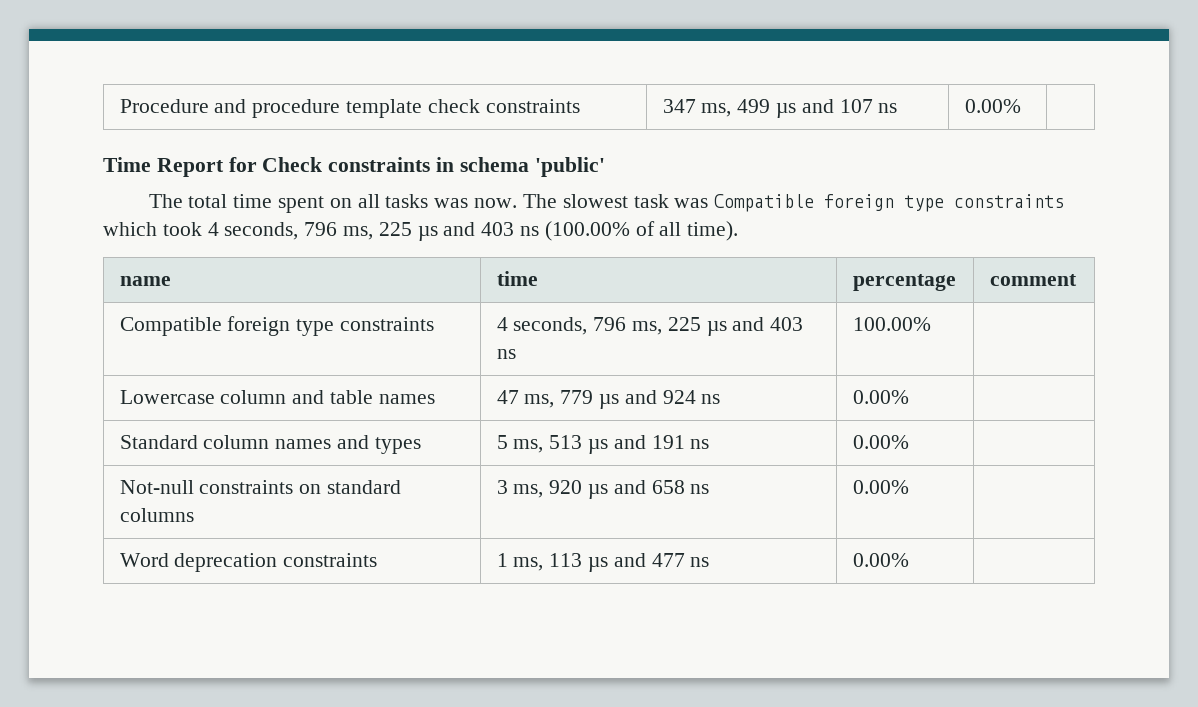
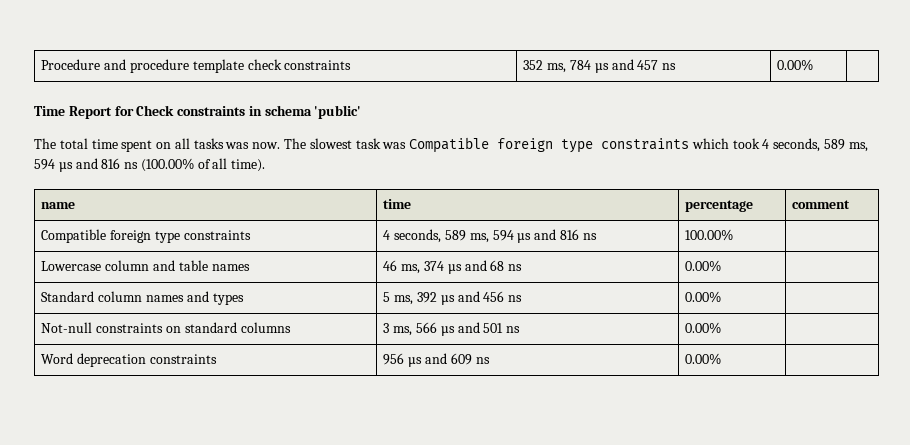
[662,99,873,118] 347 ms, 499 µs and 107 -> [523,59,659,73] 352 ms, 784 µs and 457
[304,222,515,241] 796 ms, 225 µs and 403 -> [824,139,868,152] [34,158,121,172] 589 ms, 594 µs and 816
[593,317,804,336] 796 ms, 225 µs and 403 -> [444,229,579,243] 589 ms, 594 µs and 816
[496,390,696,409] 47 ms, 779 µs and 924 -> [383,260,505,274] 46 ms, 374 µs and 68
[549,435,685,454] 513 µs and 191 -> [416,291,505,305] 392 µs and 456
[549,480,685,499] 920 µs and 658 -> [415,322,504,336] 566 µs and 501
[496,553,685,572] 1 ms, 113 µs and 477 -> [383,353,472,367] 956 µs and 609

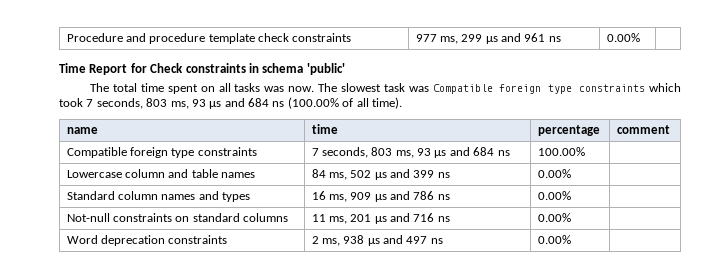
[523,59,659,73] 352 ms, 784 µs and 457 -> [415,33,546,44] 977 ms, 299 µs and 961
[762,138,868,152] [34,158,121,172] 4 seconds, 589 ms, 594 µs and 816 -> [86,98,269,109] 7 seconds, 803 ms, 93 µs and 684
[383,229,579,243] 4 seconds, 589 ms, 594 µs and 816 -> [311,147,495,158] 7 seconds, 803 ms, 93 µs and 684
[383,260,505,274] 46 ms, 374 µs and 68 -> [311,169,435,180] 84 ms, 502 µs and 399
[383,291,505,305] 5 ms, 392 µs and 456 -> [311,191,435,202] 16 ms, 909 µs and 786
[383,322,504,336] 3 ms, 566 µs and 501 -> [311,213,435,224] 11 ms, 201 µs and 716
[383,353,472,367] 956 µs and 609 -> [311,235,428,246] 2 ms, 938 µs and 497

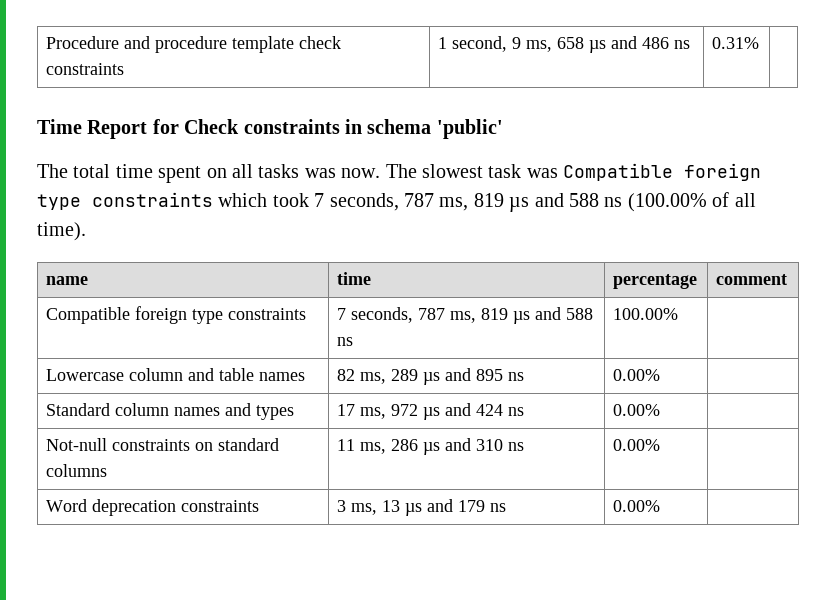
[415,33,561,44] [606,33,640,42] 977 ms, 299 µs and 961 ns | 0.00% -> [438,36,691,53] [712,37,760,49] 1 second, 9 ms, 658 µs and 486 ns | 0.31%
[146,98,269,109] 803 ms, 93 µs and 684 -> [403,193,599,212] 787 ms, 819 µs and 588
[371,147,495,158] 803 ms, 93 µs and 684 -> [418,307,594,324] 787 ms, 819 µs and 588
[311,169,435,180] 84 ms, 502 µs and 399 -> [337,368,504,385] 82 ms, 289 µs and 895
[311,191,435,202] 16 ms, 909 µs and 786 -> [337,403,504,420] 17 ms, 972 µs and 424
[350,213,435,224] 201 µs and 716 -> [391,438,504,455] 286 µs and 310
[311,235,428,246] 2 ms, 938 µs and 497 -> [337,499,486,516] 3 ms, 13 µs and 179

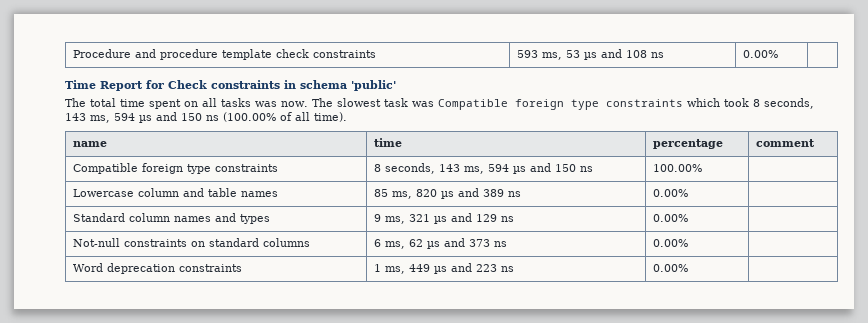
[438,36,691,53] [712,37,760,49] 1 second, 9 ms, 658 µs and 486 ns | 0.31% -> [516,49,664,60] [742,50,778,58] 593 ms, 53 µs and 108 ns | 0.00%
[314,193,599,212] 7 seconds, 787 ms, 819 µs and 588 -> [752,98,814,109] [65,112,202,123] 8 seconds, 143 ms, 594 µs and 150
[337,307,594,324] 7 seconds, 787 ms, 819 µs and 588 -> [373,163,576,174] 8 seconds, 143 ms, 594 µs and 150
[337,368,504,385] 82 ms, 289 µs and 895 -> [373,188,504,199] 85 ms, 820 µs and 389
[337,403,504,420] 17 ms, 972 µs and 424 -> [373,213,497,224] 9 ms, 321 µs and 129
[337,438,504,455] 11 ms, 286 µs and 310 -> [373,238,490,249] 6 ms, 62 µs and 373
[337,499,486,516] 3 ms, 13 µs and 179 -> [373,263,497,274] 1 ms, 449 µs and 223

